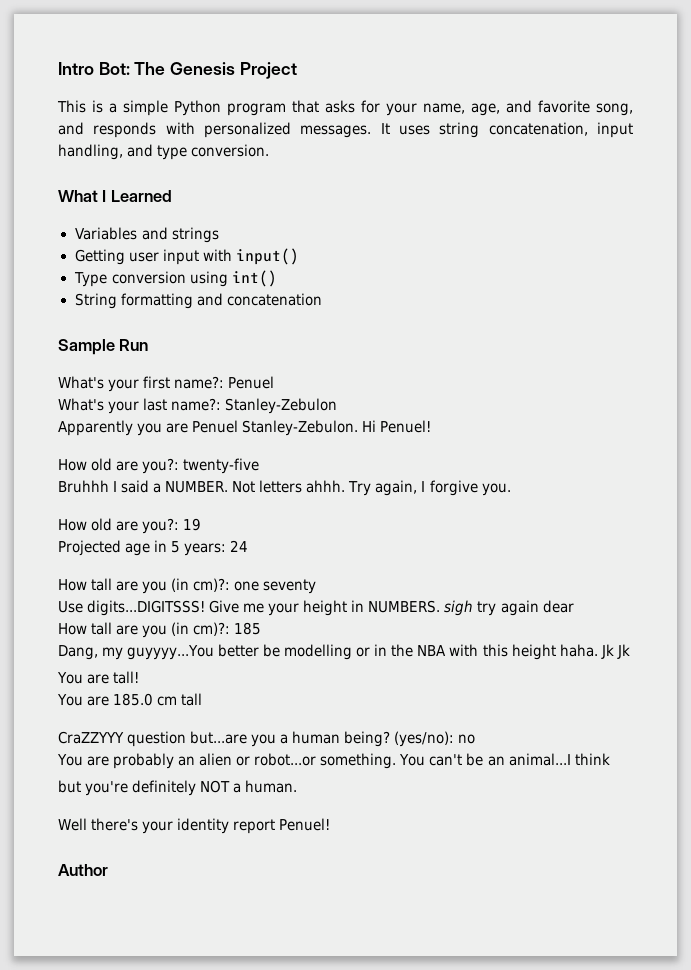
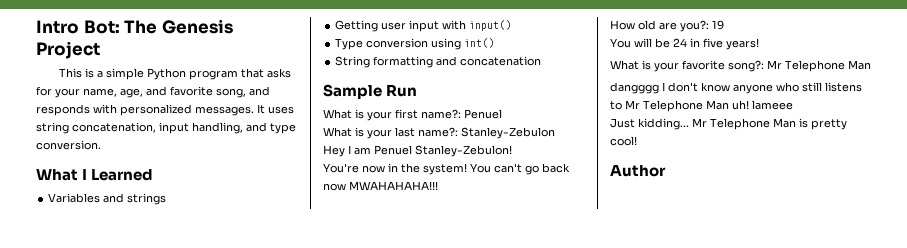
[58,376,104,389] What's -> [323,109,364,119] What is
[58,398,104,411] What's -> [323,127,364,137] What is
[58,420,432,436] [58,458,260,474] [58,480,511,496] Apparently you are Penuel Stanley-Zebulon. Hi Penuel! // How old are you?: twenty-five // Bruhhh I said a NUMBER. Not letters ahhh. Try again, I forgive you. -> [323,145,512,157] [323,163,570,175] [323,181,438,191] Hey I am Penuel Stanley-Zebulon! // You're now in the system! You can't go back now MWAHAHAHA!!!
[58,540,249,556] [58,578,317,594] [58,600,574,616] [58,622,262,638] [58,644,630,660] [57,671,140,684] [57,693,203,706] [58,731,476,747] [57,753,610,769] [58,780,298,796] [58,818,331,834] Projected age in 5 years: 24 // How tall are you (in cm)?: one seventy // Use digits...DIGITSSS! Give me your height in NUMBERS. sigh try again dear // How tall are you (in cm)?: 185 // Dang, my guyyyy...You better be modelling or in the NBA with this height haha. Jk Jk // You are tall! // You are 185.0 cm tall // CraZZYYY question but...are you a human being? (yes/no): no // You are probably an alien or robot...or something. You can't be an animal...I think // but you're definitely NOT a human. // Well there's your identity report Penuel! -> [610,38,759,50] [610,60,871,72] [610,82,862,94] [610,100,793,112] [610,118,847,130] [610,136,637,146] You will be 24 in five years! // What is your favorite song?: Mr Telephone Man // dangggg I don't know anyone who still listens to Mr Telephone Man uh! lameee // Just kidding... Mr Telephone Man is pretty cool!

